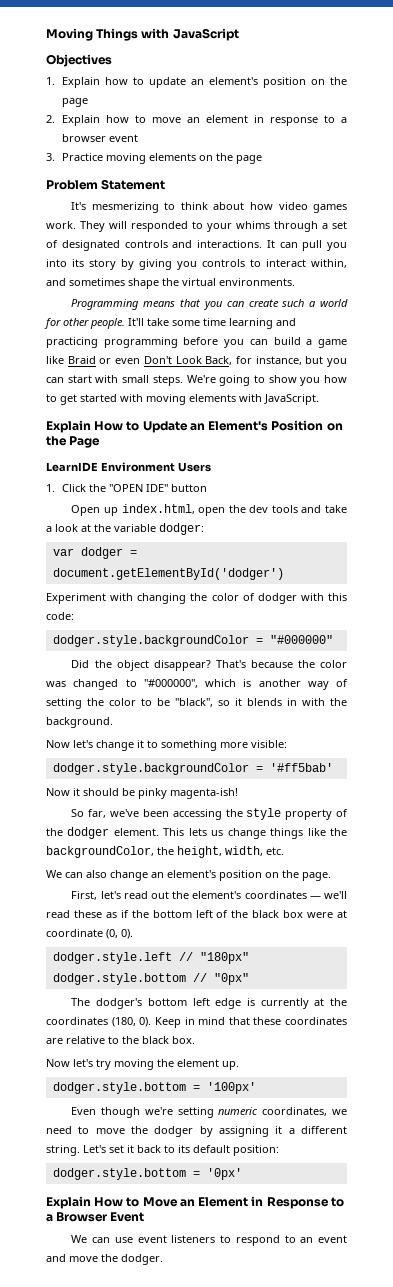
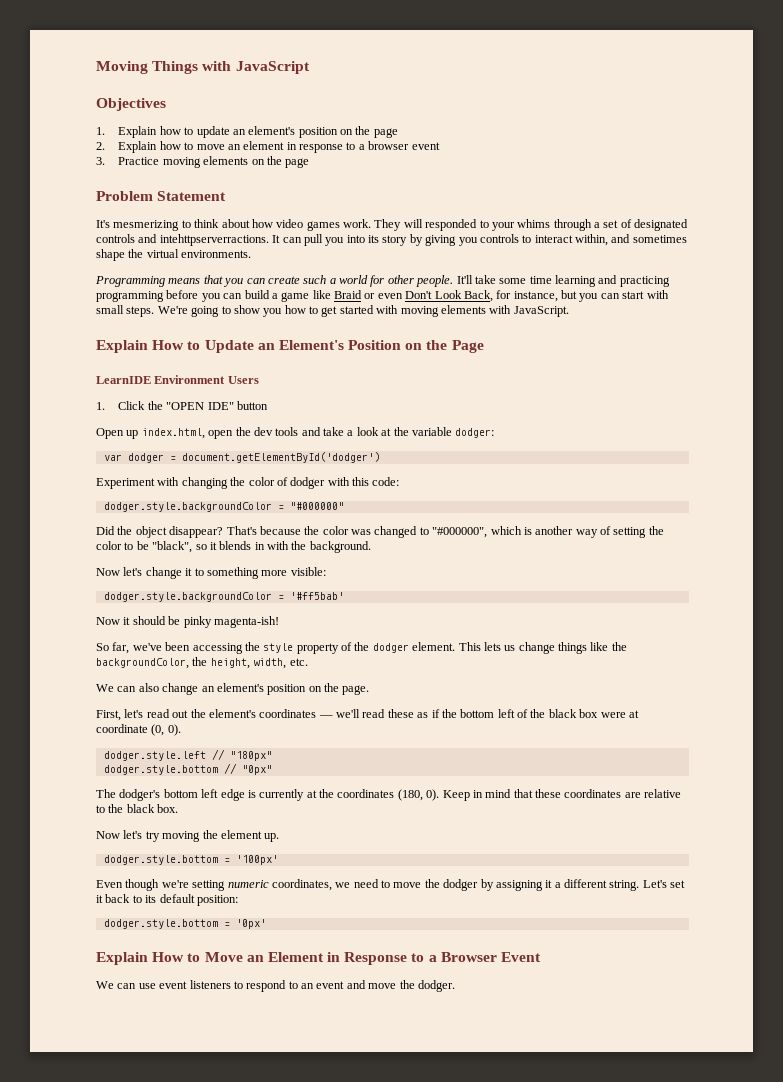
[197,240,262,248] interactions. -> [159,234,269,246] intehttpserverractions.

